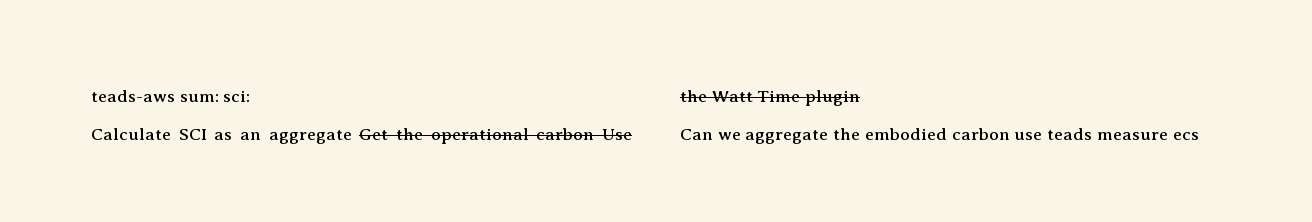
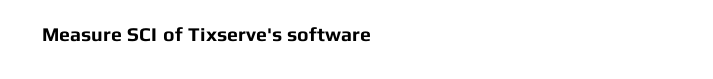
[91,90,251,102] [91,128,632,144] [680,90,861,106] [680,128,1199,144] teads-aws sum: sci: // Calculate SCI as an aggregate Get the operational carbon Use the Watt Time plugin // Can we aggregate the embodied carbon use teads measure ecs -> [42,27,372,42] Measure SCI of Tixserve's software

